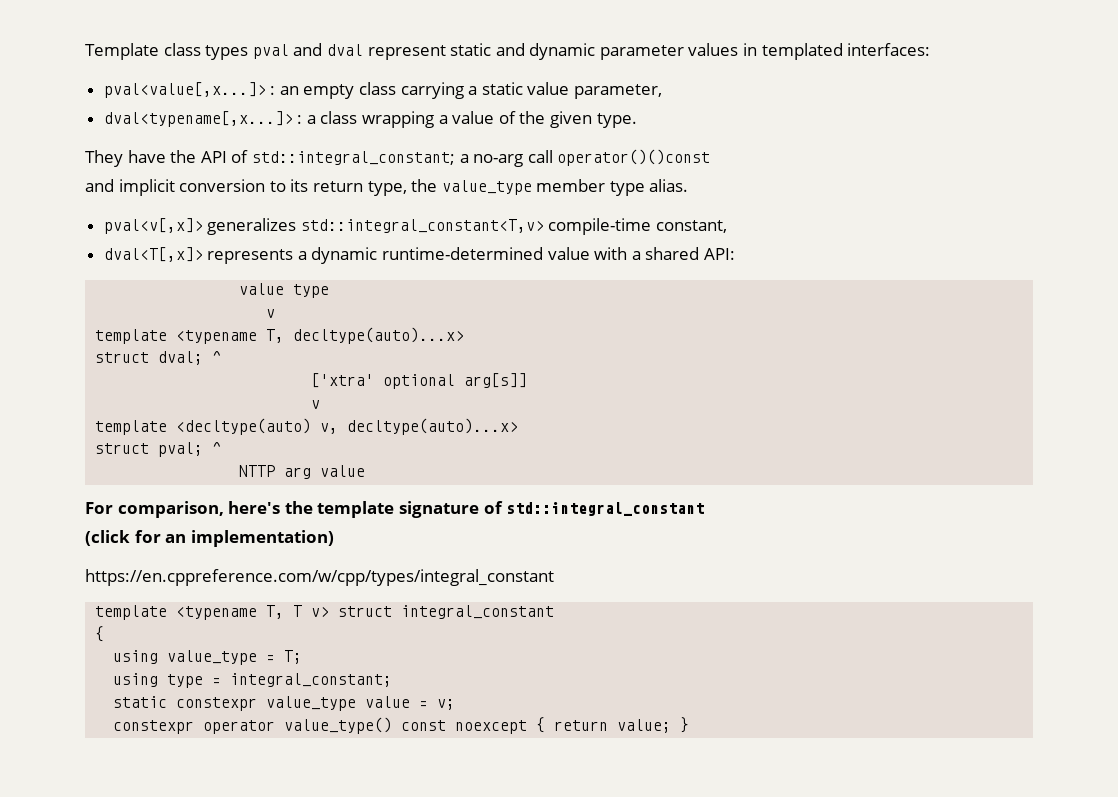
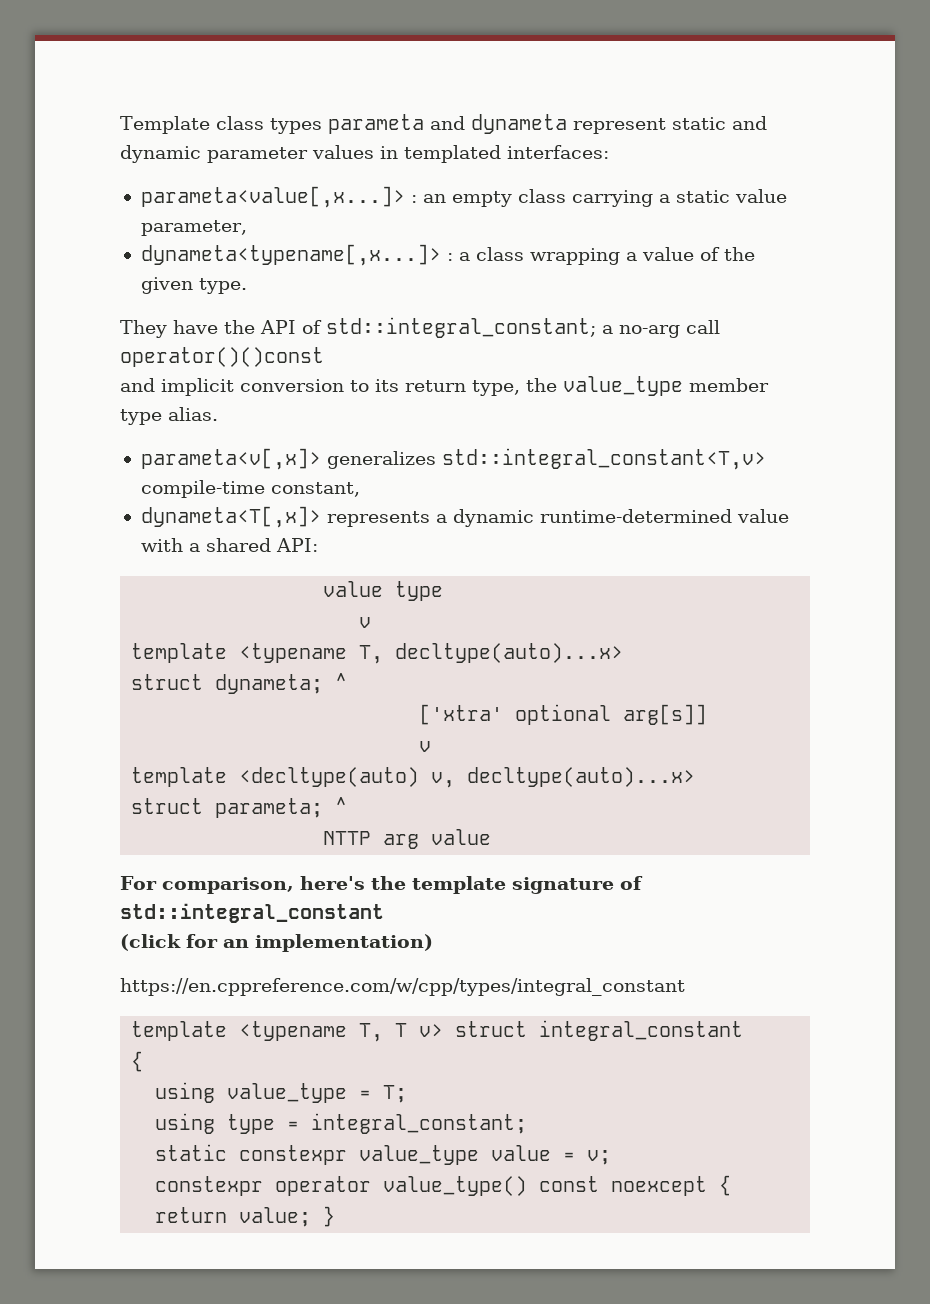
[252,43,363,59] pval and dval -> [327,114,567,134] parameta and dynameta
[103,82,266,98] pval<value[,x...]> -> [140,186,405,208] parameta<value[,x...]>
[103,111,293,127] dval<typename[,x...]> -> [140,244,441,266] dynameta<typename[,x...]>
[103,218,203,234] pval<v[,x]> -> [140,448,321,470] parameta<v[,x]>
[103,247,203,262] dval<T[,x]> -> [140,506,321,528] dynameta<T[,x]>
[158,351,204,365] dval; -> [215,674,324,694] dynameta;
[158,442,204,457] pval; -> [215,798,324,818] parameta;

